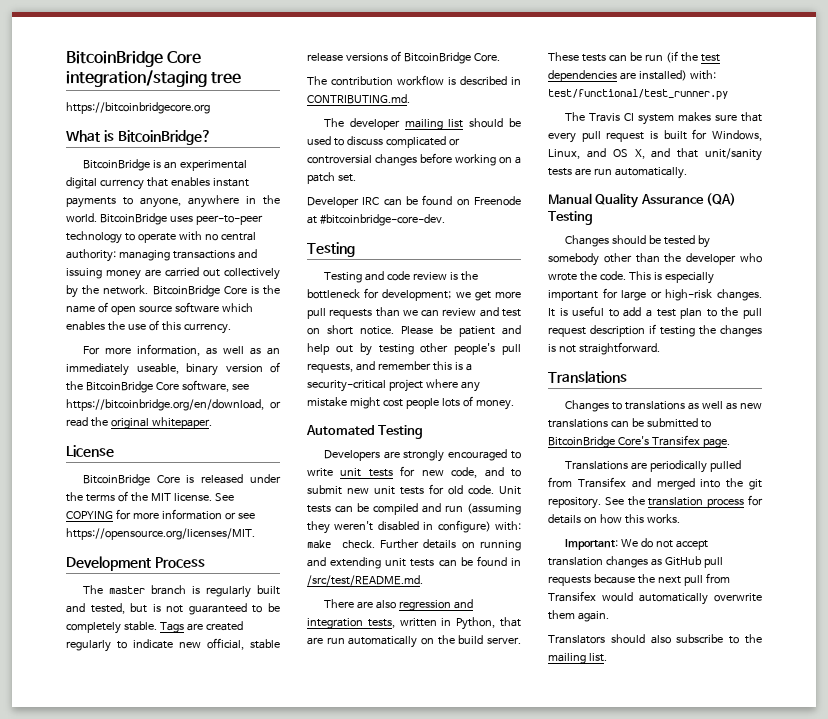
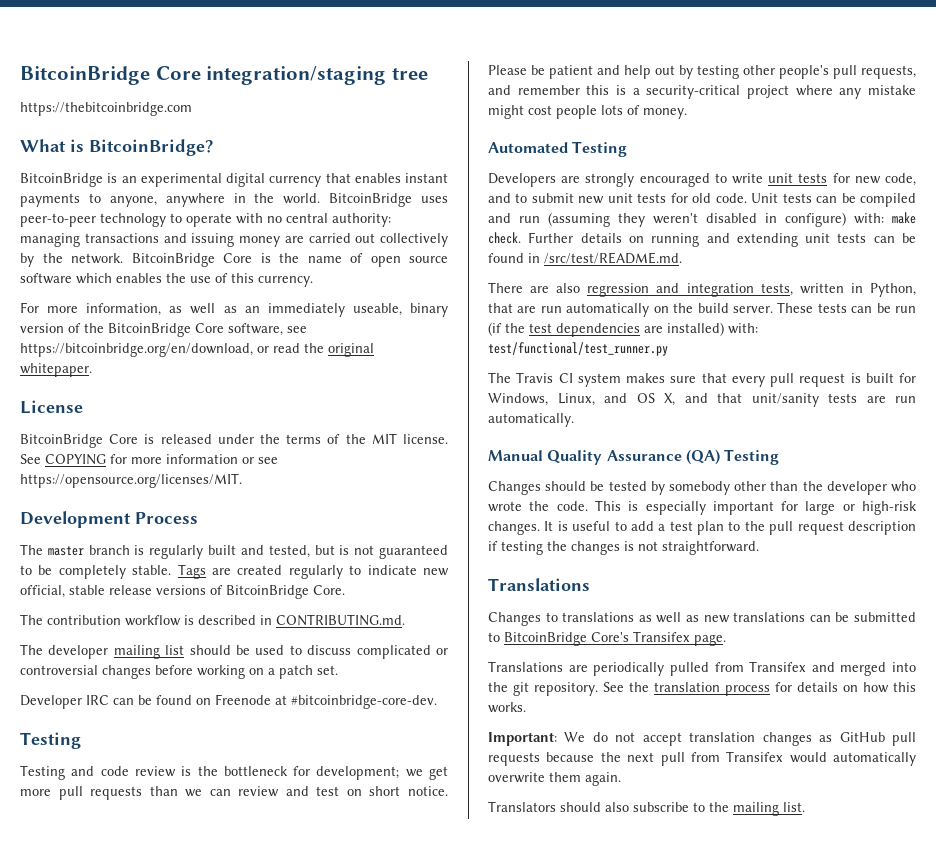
[66,102,210,114] https://bitcoinbridgecore.org -> [20,102,192,116] https://thebitcoinbridge.com

